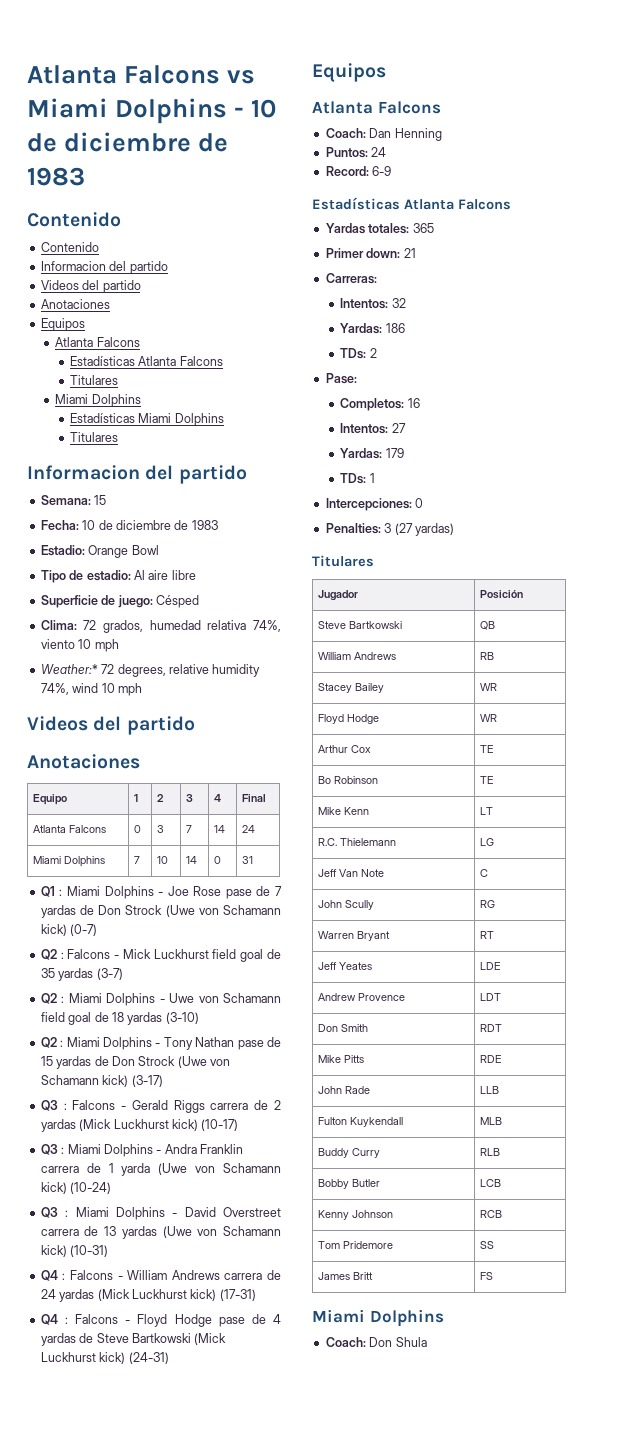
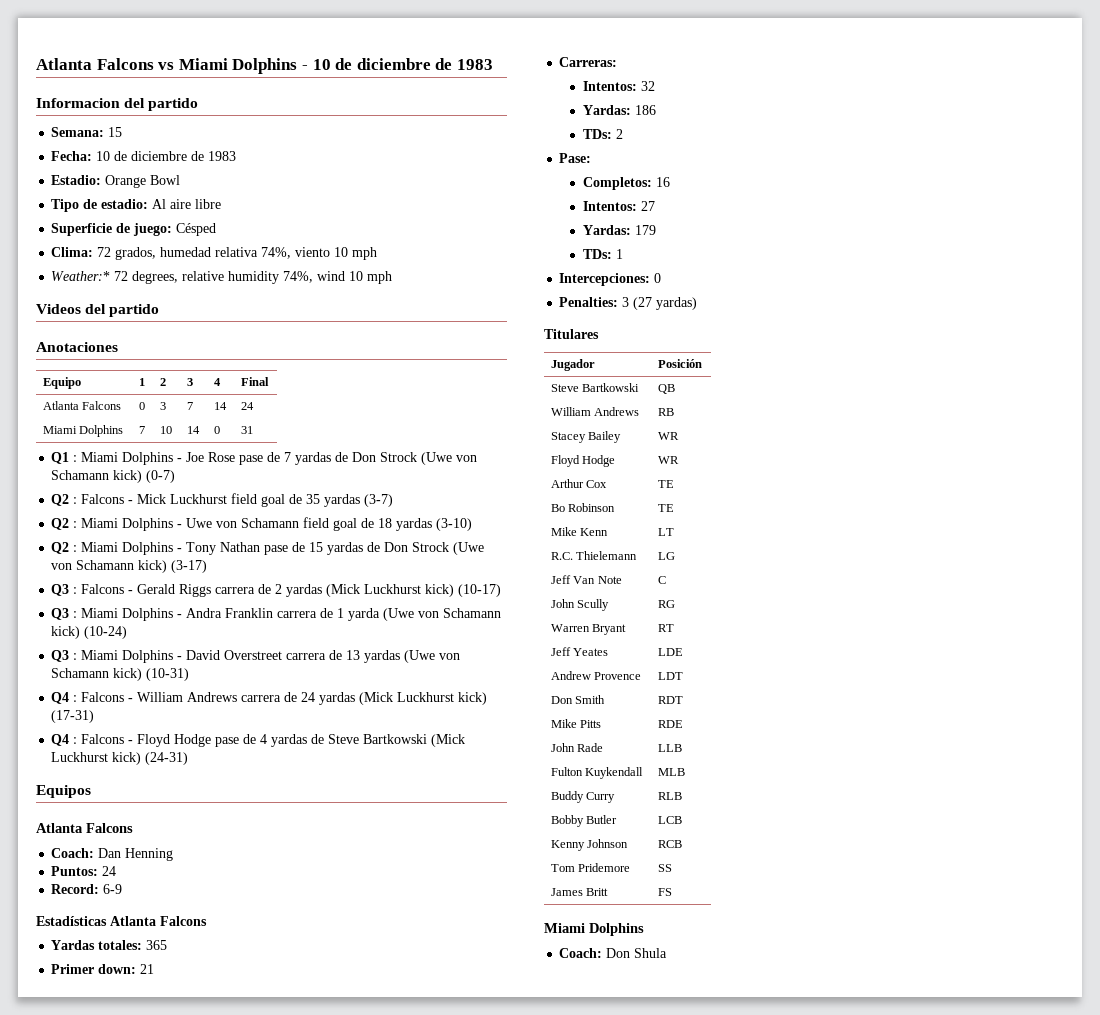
[27,212,121,227] [40,242,99,252] [40,261,168,274] [40,280,141,293] [40,299,110,309] [40,318,85,331] [55,337,140,347] [69,356,223,366] [69,375,118,385] [55,394,141,407] [69,413,224,426] [69,432,118,442] // Contenido // Contenido // Informacion del partido // Videos del partido // Anotaciones // Equipos // Atlanta Falcons // Estadísticas Atlanta Falcons // Titulares // Miami Dolphins // Estadísticas Miami Dolphins // Titulares -> (493, 64) none

